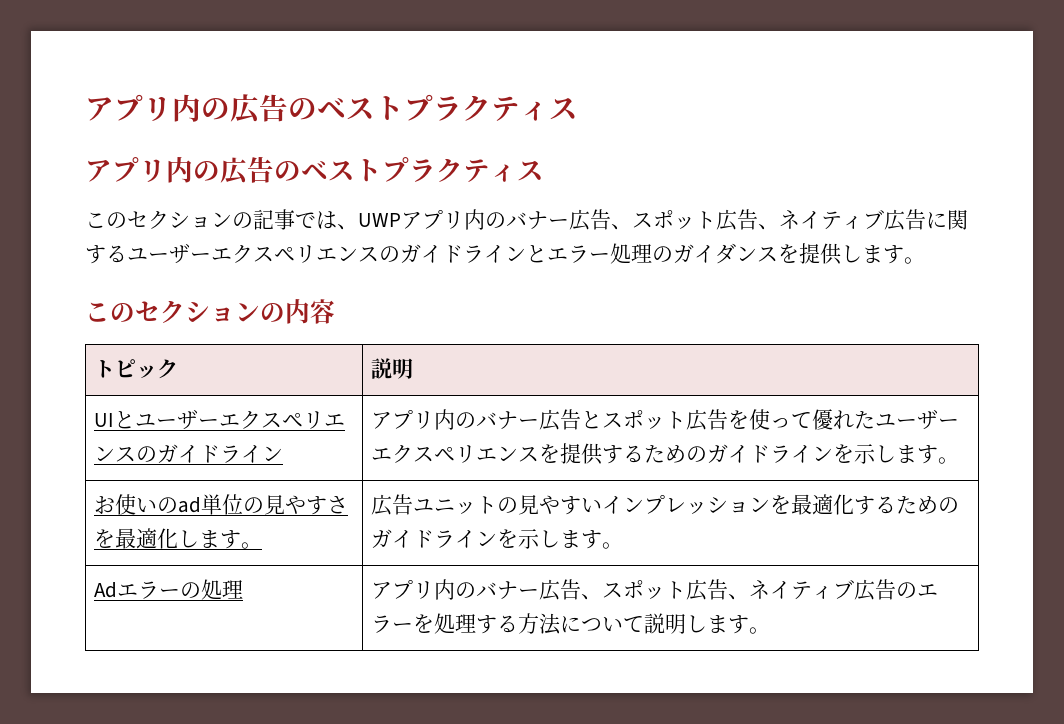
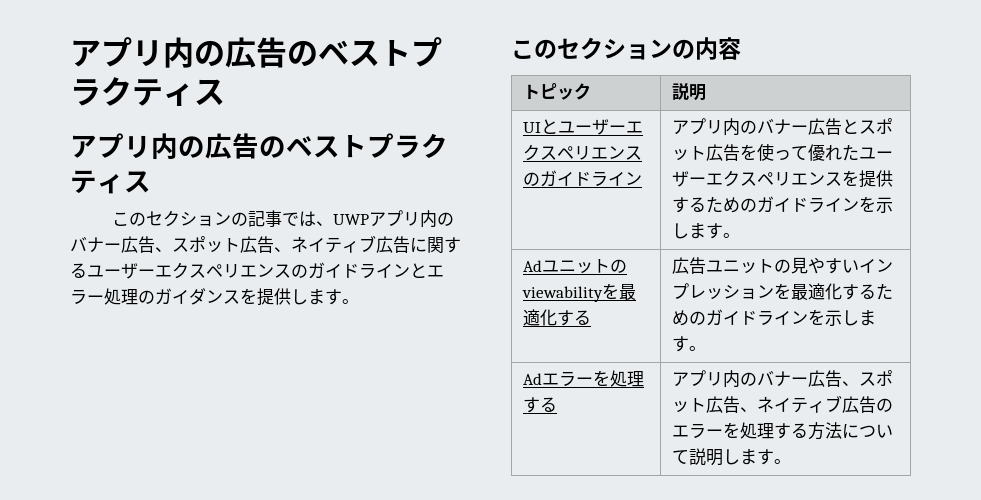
[94,494,349,515] [94,528,263,549] お使いのad単位の見やすさを最適化します。 -> [523,259,628,274] [522,283,637,302] [523,309,592,326] Adユニットのviewabilityを最適化する
[180,579,244,600] の処理 -> [593,370,645,387] [523,397,558,413] を処理する

